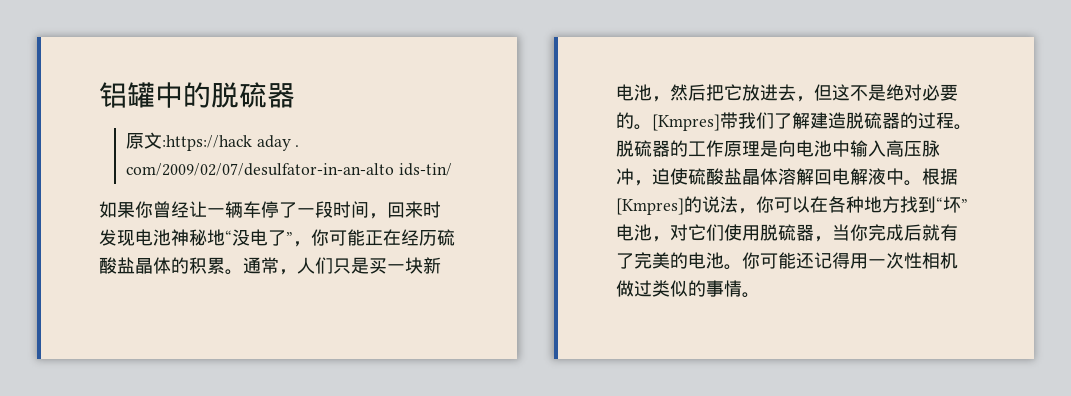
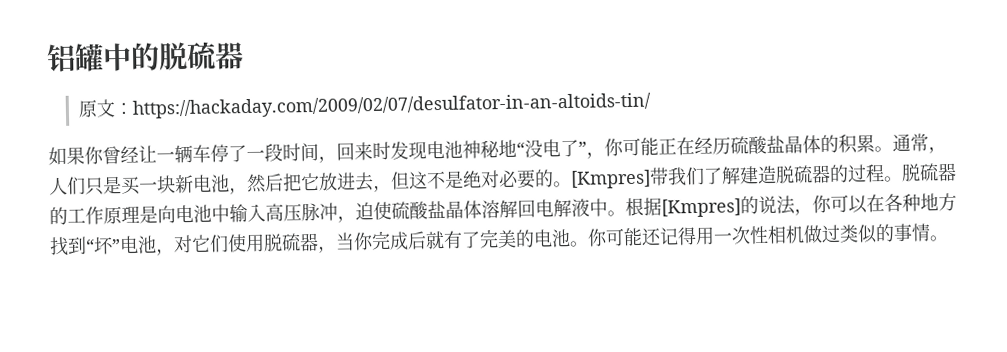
[162,135,300,151] [126,163,452,176] :https://hack aday . com/2009/02/07/desulfator-in-an-alto ids-tin/ -> [113,92,651,119] ：https://hackaday.com/2009/02/07/desulfator-in-an-altoids-tin/

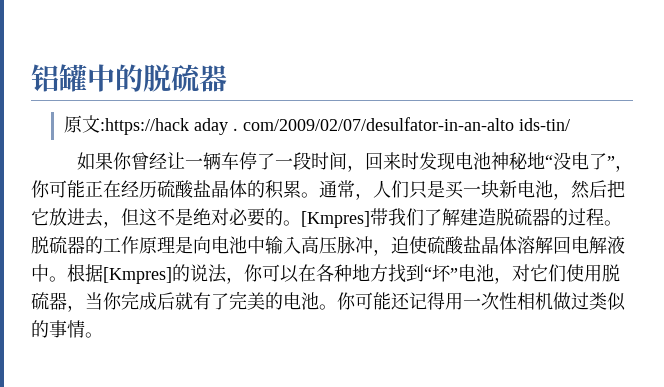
[113,92,651,119] ：https://hackaday.com/2009/02/07/desulfator-in-an-altoids-tin/ -> [99,117,570,135] :https://hack aday . com/2009/02/07/desulfator-in-an-alto ids-tin/

